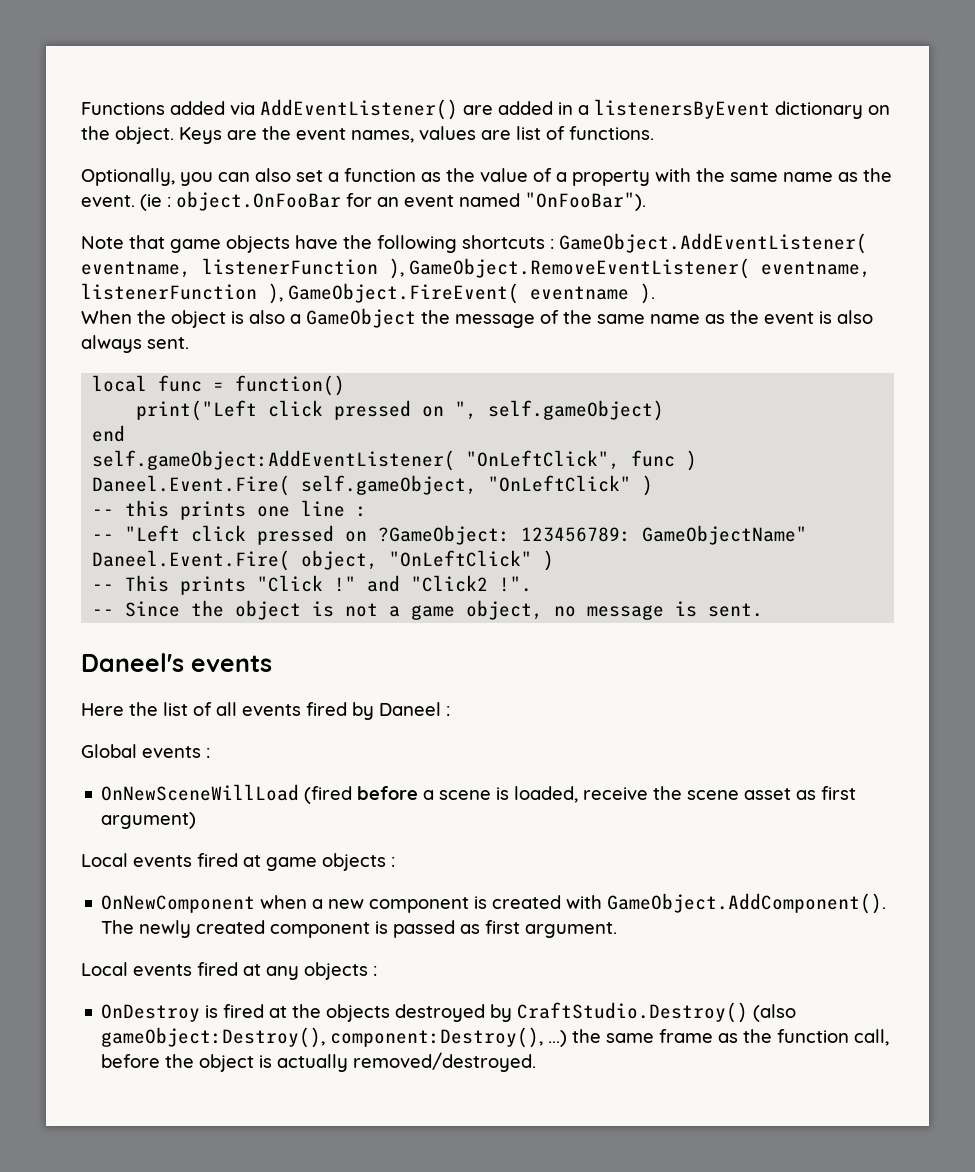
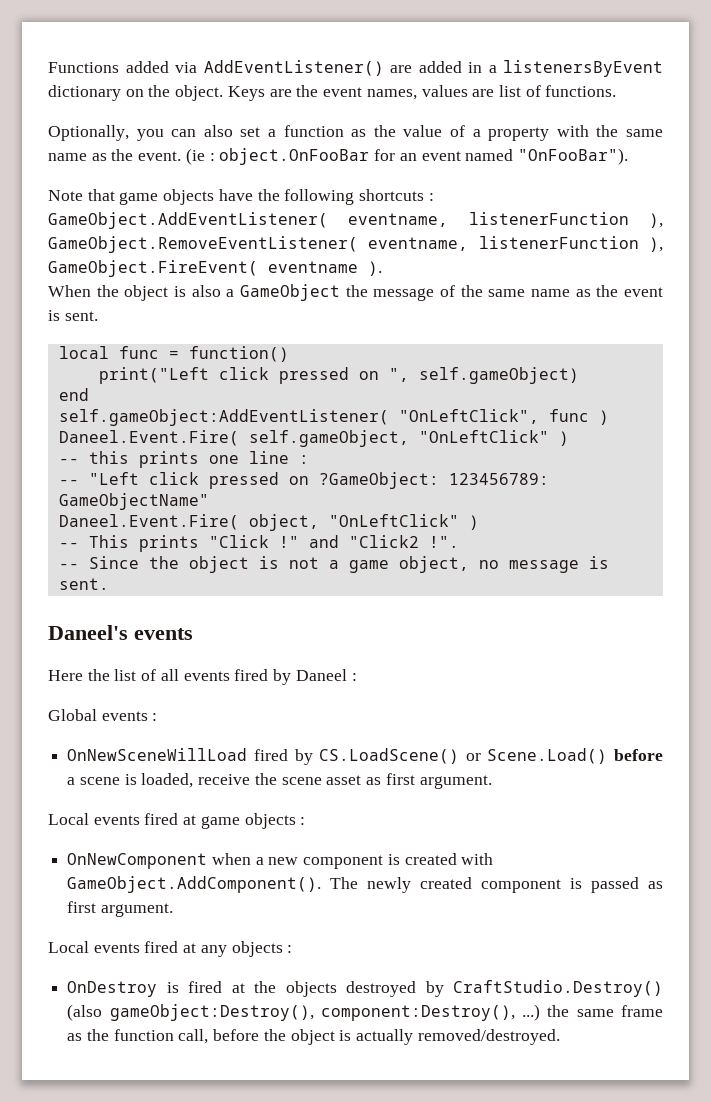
[837,310,873,324] [81,335,142,353] also always -> (60, 315) none
[304,786,353,804] (fired -> [253,748,608,765] fired by CS.LoadScene() or Scene.Load()
[101,812,197,829] argument) -> [419,775,492,789] argument.

